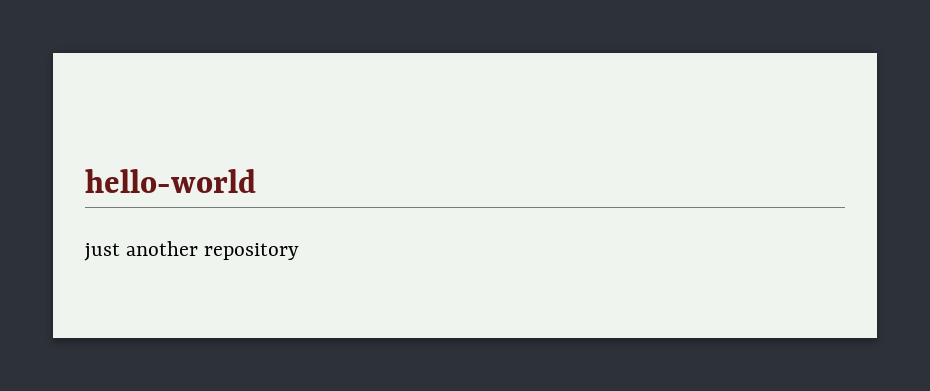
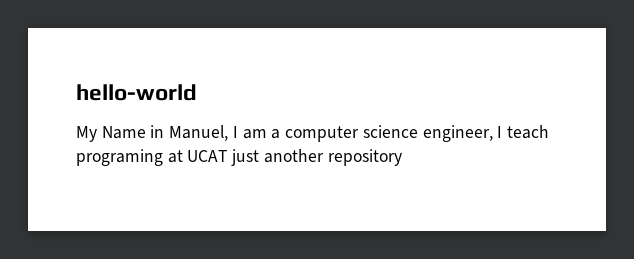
(256, 181) none -> [76,125,549,142] [76,149,228,166] My Name in Manuel, I am a computer science engineer, I teach programing at UCAT

